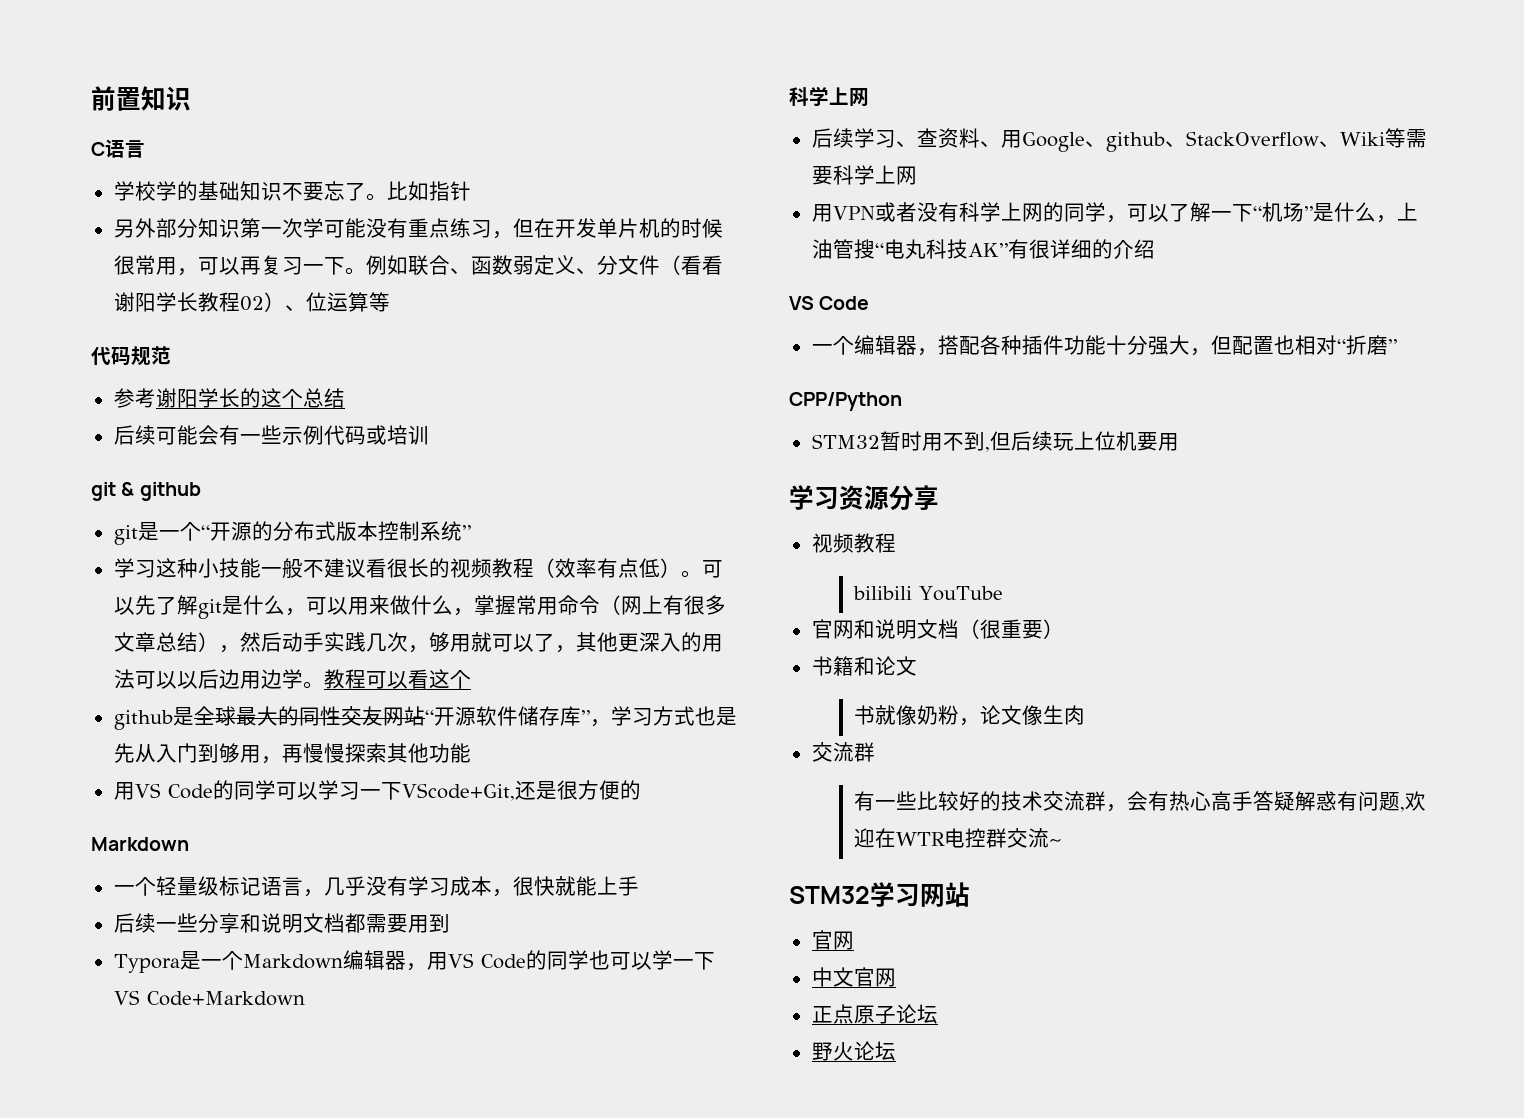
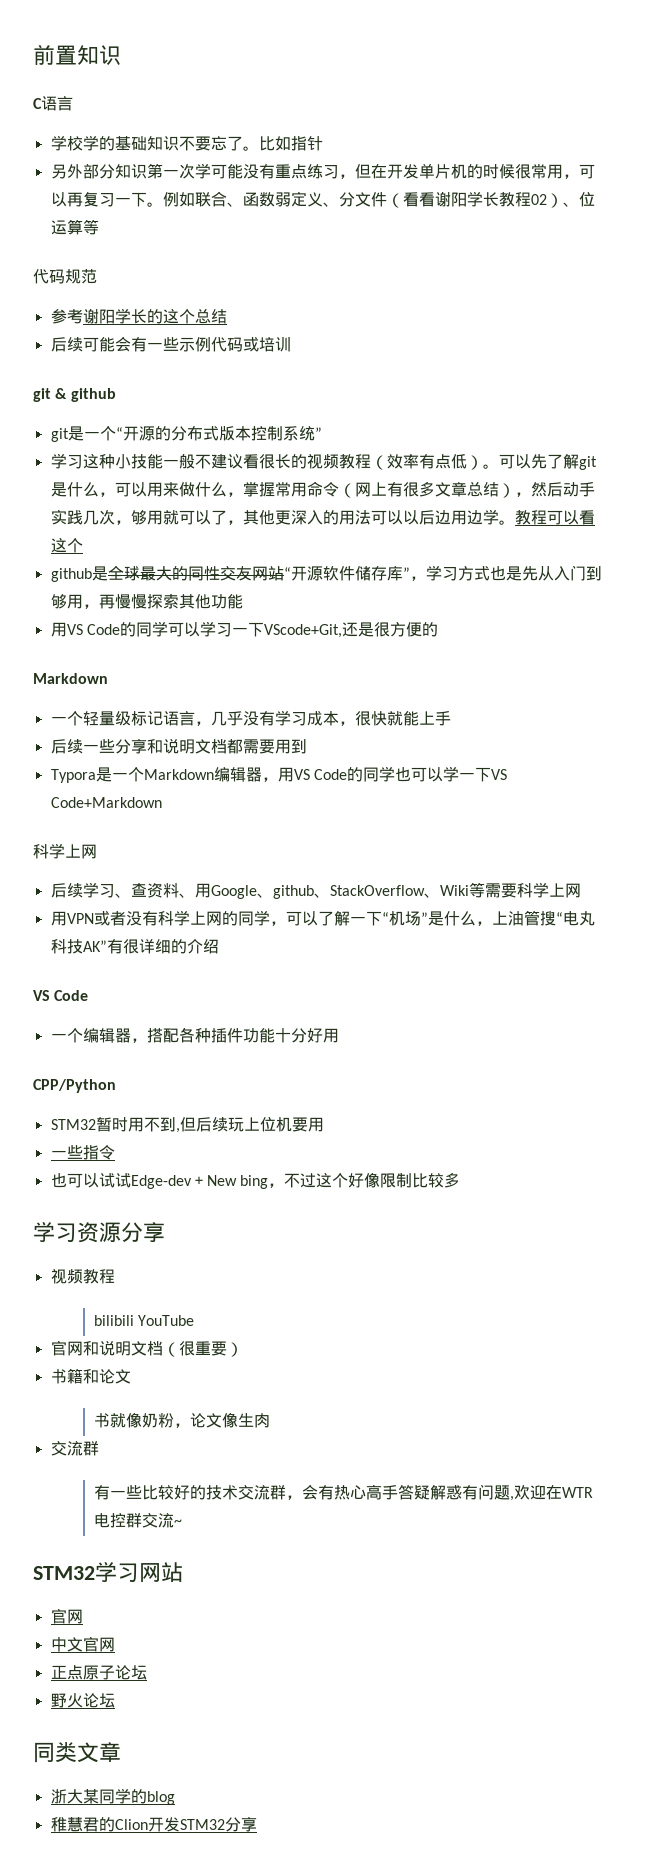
[1147,335,1397,356] 强大，但配置也相对“折磨” -> [306,1028,339,1043] 好用
(1179, 442) none -> [50,1145,115,1160] [50,1172,460,1189] // 一些指令 // 也可以试试Edge-dev＋New bing，不过这个好像限制比较多
(896, 1051) none -> [33,1742,121,1763] [50,1788,175,1805] [50,1817,257,1832] // 同类文章 // 浙大某同学的blog // 稚慧君的Clion开发STM32分享

